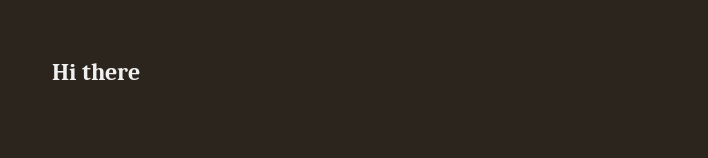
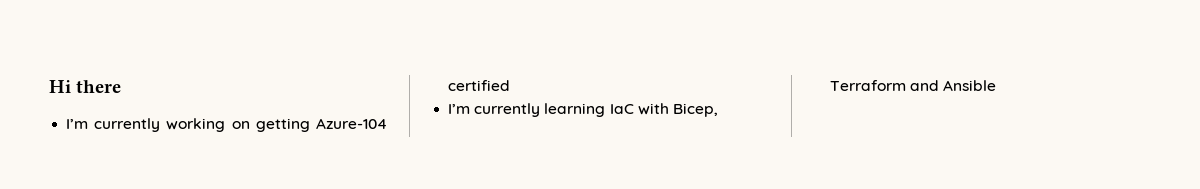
(141, 71) none -> [66,118,387,132] [448,80,511,91] [448,103,718,117] [830,80,997,91] // I’m currently working on getting Azure-104 certified // I’m currently learning IaC with Bicep, Terraform and Ansible

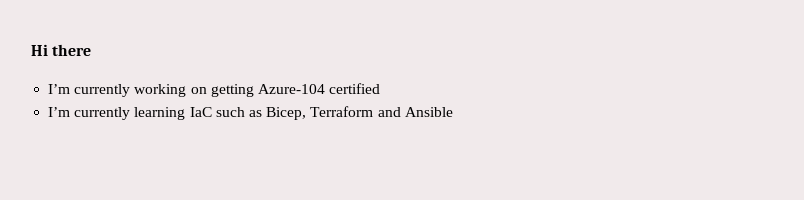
[637,103,669,115] with -> [215,107,262,117] such as

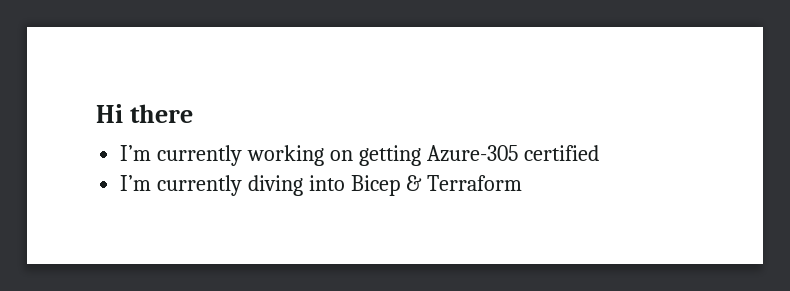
[257,84,325,94] Azure-104 -> [426,145,518,162] Azure-305
[134,106,453,120] learning IaC such as Bicep, Terraform and Ansible -> [248,175,522,196] diving into Bicep & Terraform

